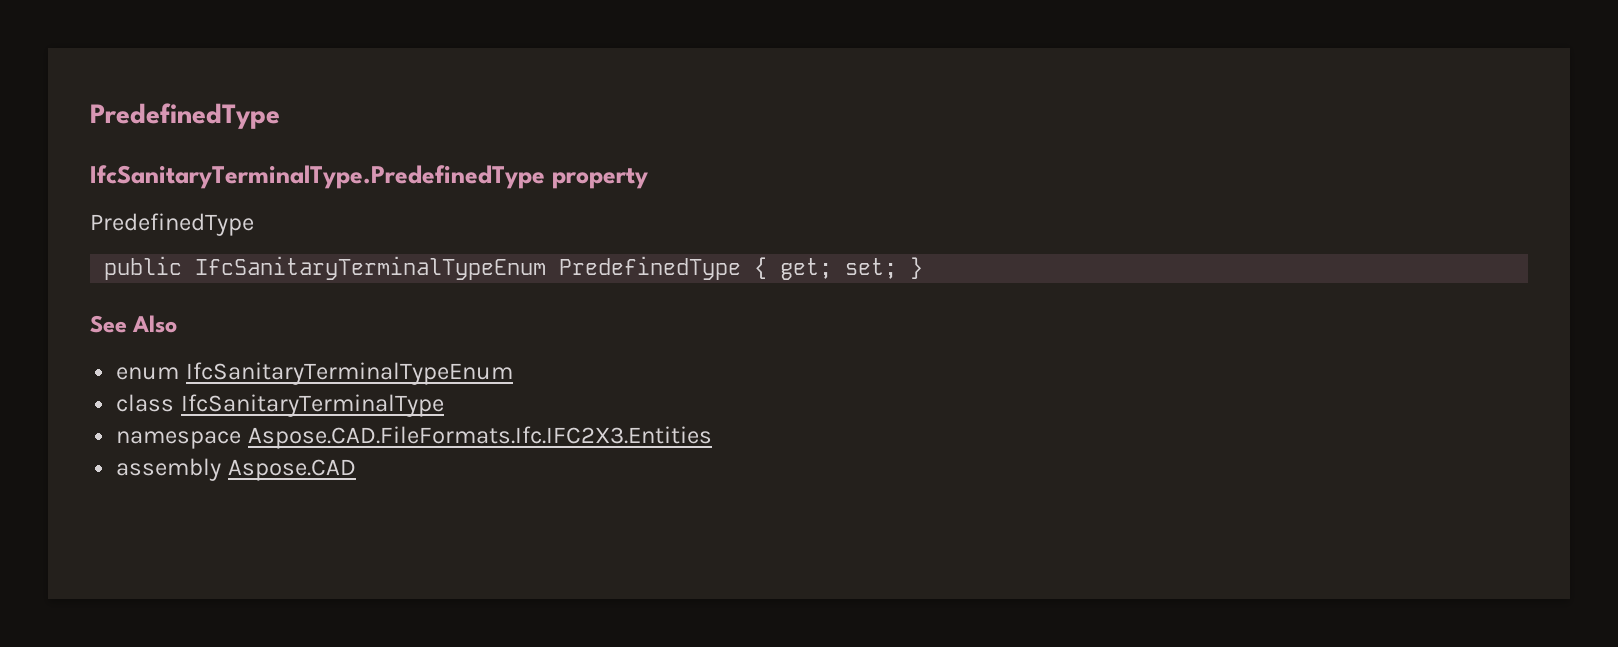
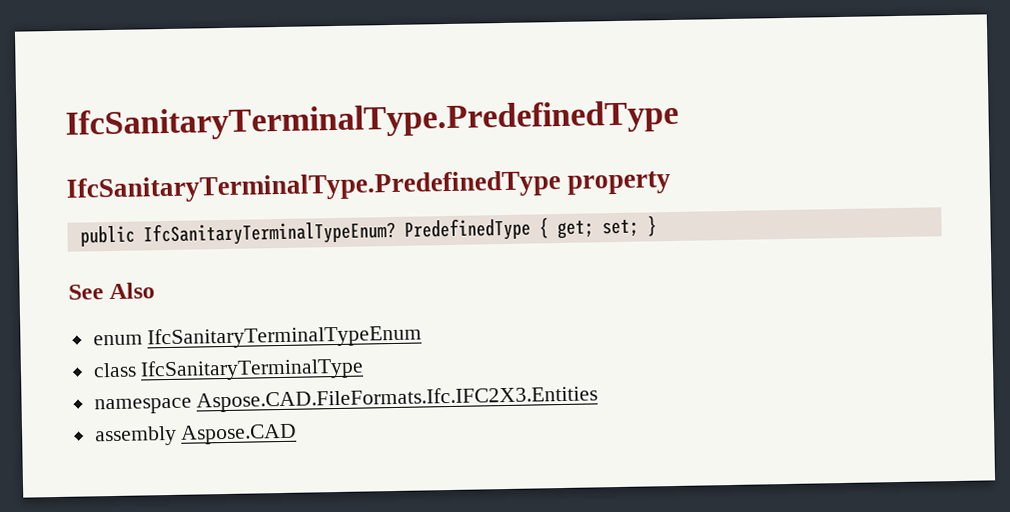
[90,103,280,129] PredefinedType -> [65,99,679,142] IfcSanitaryTerminalType.PredefinedType
[90,213,254,236] // PredefinedType -> (672, 183) none
[195,256,547,280] IfcSanitaryTerminalTypeEnum -> [142,219,396,247] IfcSanitaryTerminalTypeEnum?

